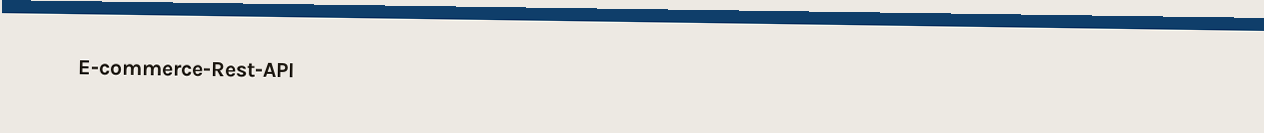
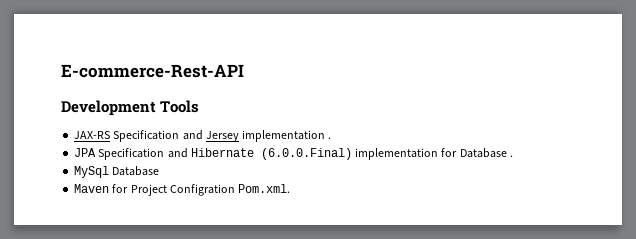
(296, 69) none -> [61,100,200,116] [74,130,332,142] [74,148,513,160] [74,166,160,178] [74,184,291,196] // Development Tools // JAX-RS Specification and Jersey implementation . // JPA Specification and Hibernate (6.0.0.Final) implementation for Database . // MySql Database // Maven for Project Configration Pom.xml.

